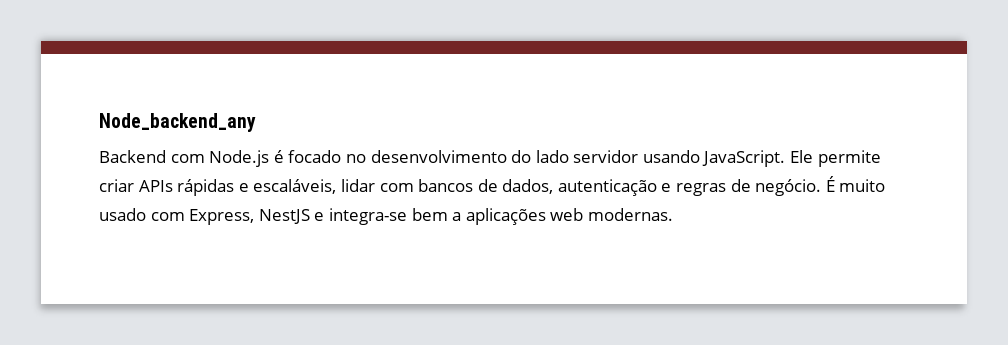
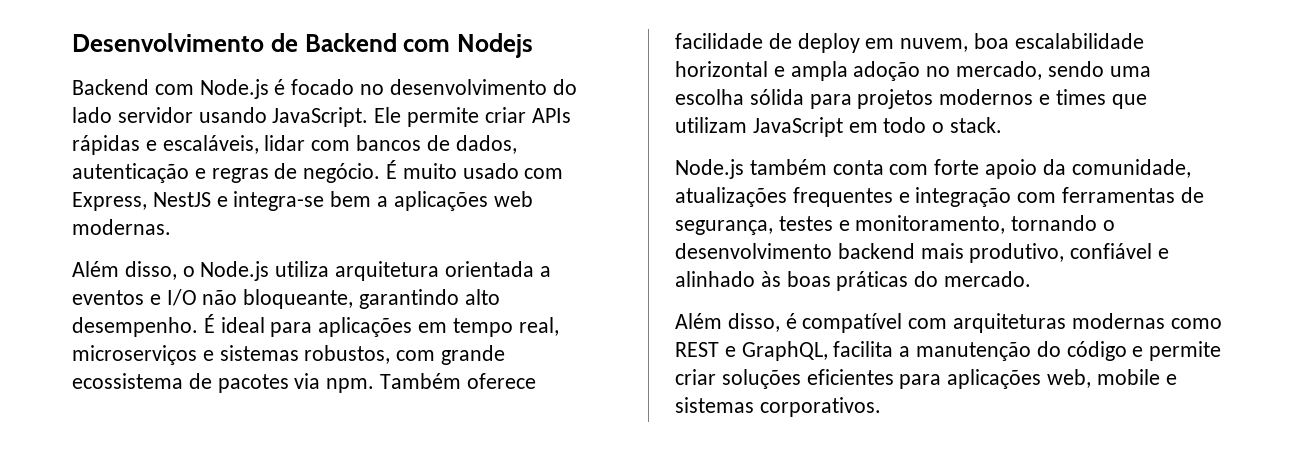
[99,113,256,132] Node_backend_any -> [72,33,533,58] Desenvolvimento de Backend com Nodejs
(673, 214) none -> [72,261,551,281] [72,289,500,309] [72,314,559,337] [72,345,506,365] [72,373,536,393] [675,33,1144,53] [675,61,1151,81] [675,89,1147,109] [675,117,1003,137] [675,159,1191,179] [675,187,1204,207] [675,215,1116,235] [675,243,1170,263] [675,271,1032,291] [675,313,1222,333] [675,341,1222,361] [675,369,1177,389] [675,397,881,417] // Além disso, o Node.js utiliza arquitetura orientada a eventos e I/O não bloqueante, garantindo alto desempenho. É ideal para aplicações em tempo real, microserviços e sistemas robustos, com grande ecossistema de pacotes via npm. Também oferece facilidade de deploy em nuvem, boa escalabilidade horizontal e ampla adoção no mercado, sendo uma escolha sólida para projetos modernos e times que utilizam JavaScript em todo o stack. // Node.js também conta com forte apoio da comunidade, atualizações frequentes e integração com ferramentas de segurança, testes e monitoramento, tornando o desenvolvimento backend mais produtivo, confiável e alinhado às boas práticas do mercado. // Além disso, é compatível com arquiteturas modernas como REST e GraphQL, facilita a manutenção do código e permite criar soluções eficientes para aplicações web, mobile e sistemas corporativos.

